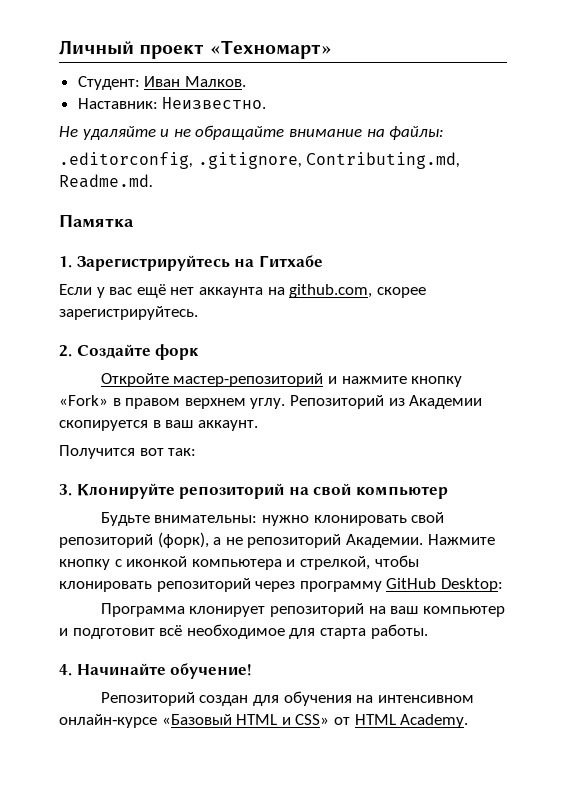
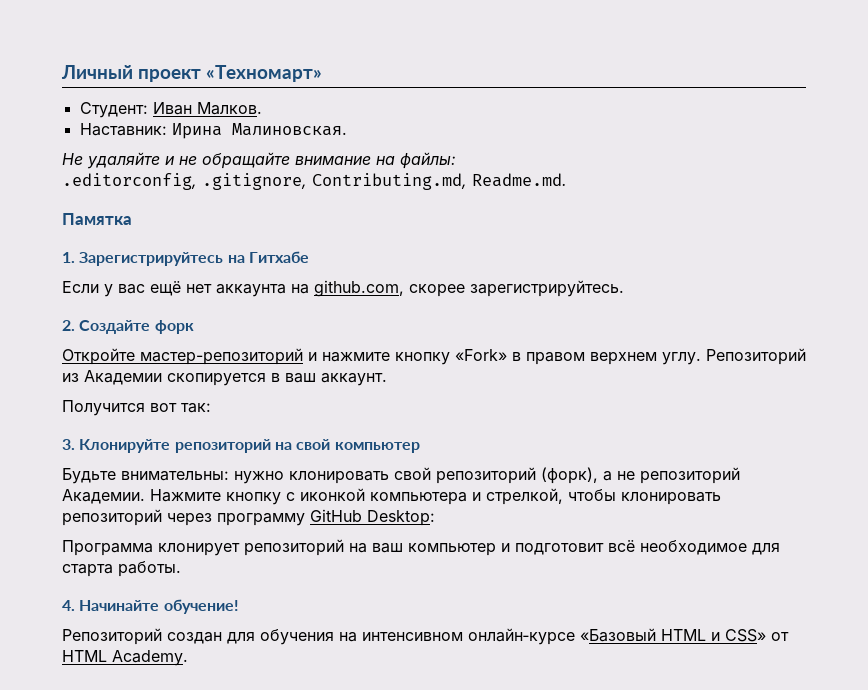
[162,97,267,109] Неизвестно. -> [171,123,347,139] Ирина Малиновская.

